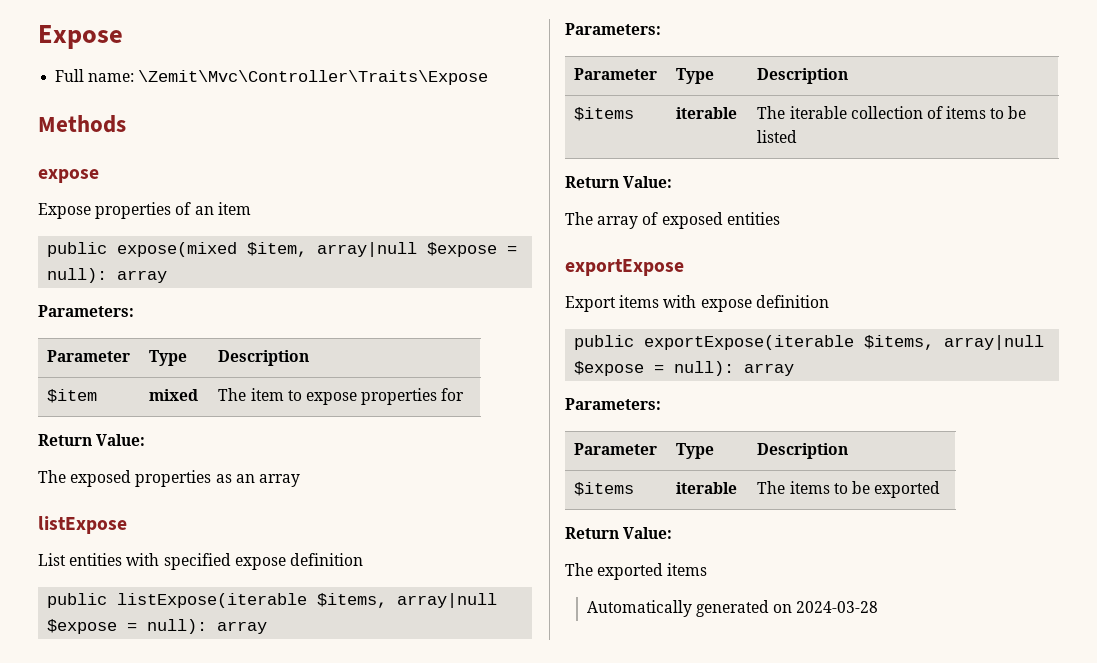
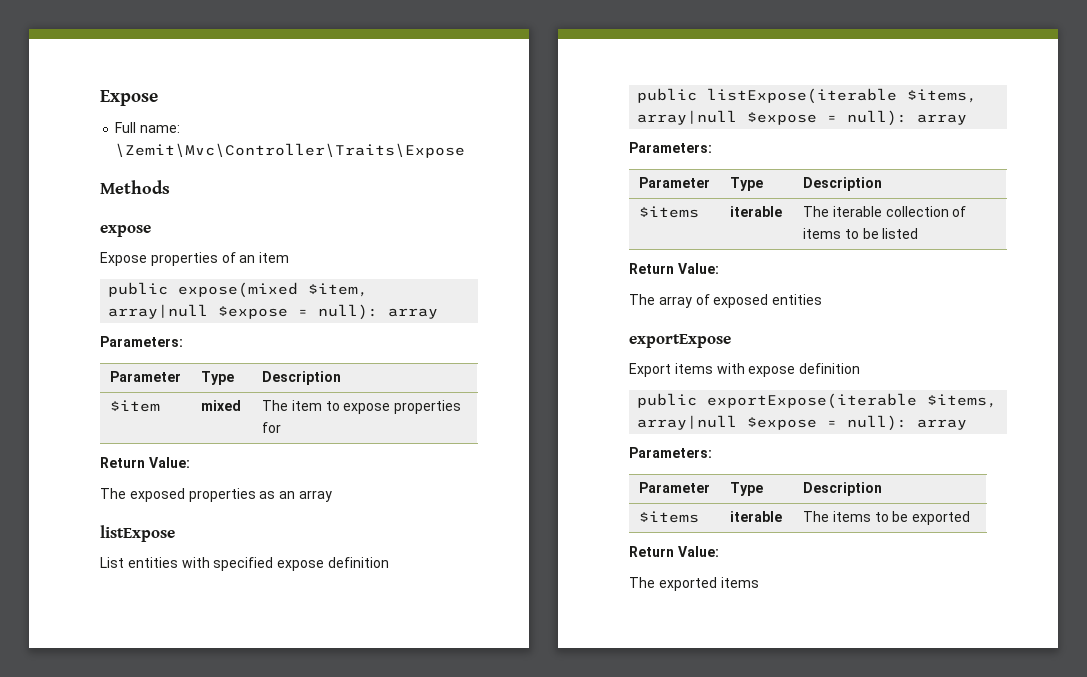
[586,600,879,617] // Automatically generated on 2024-03-28 -> (759, 582) none

